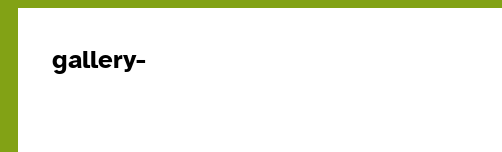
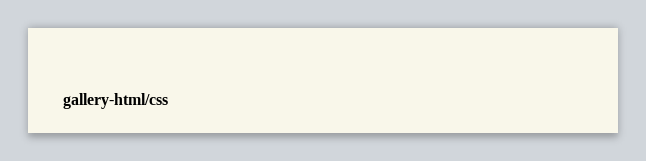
[52,51,146,74] gallery- -> [63,93,168,109] gallery-html/css

